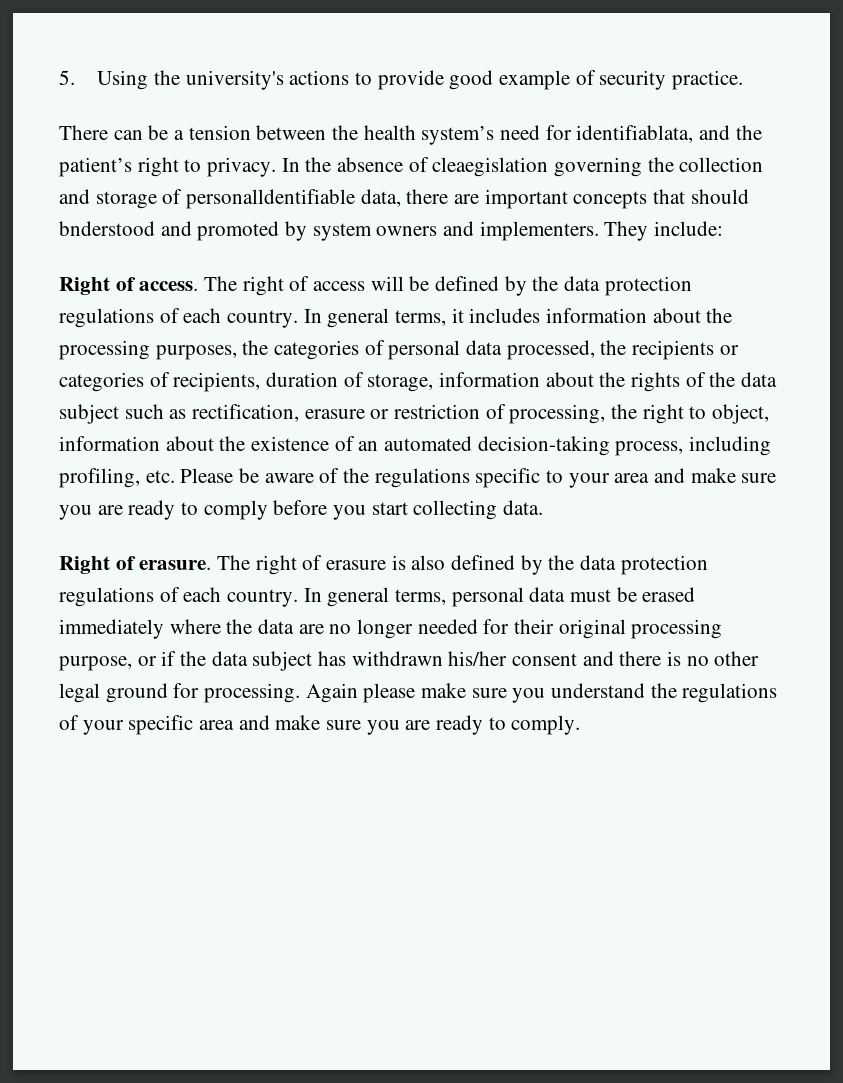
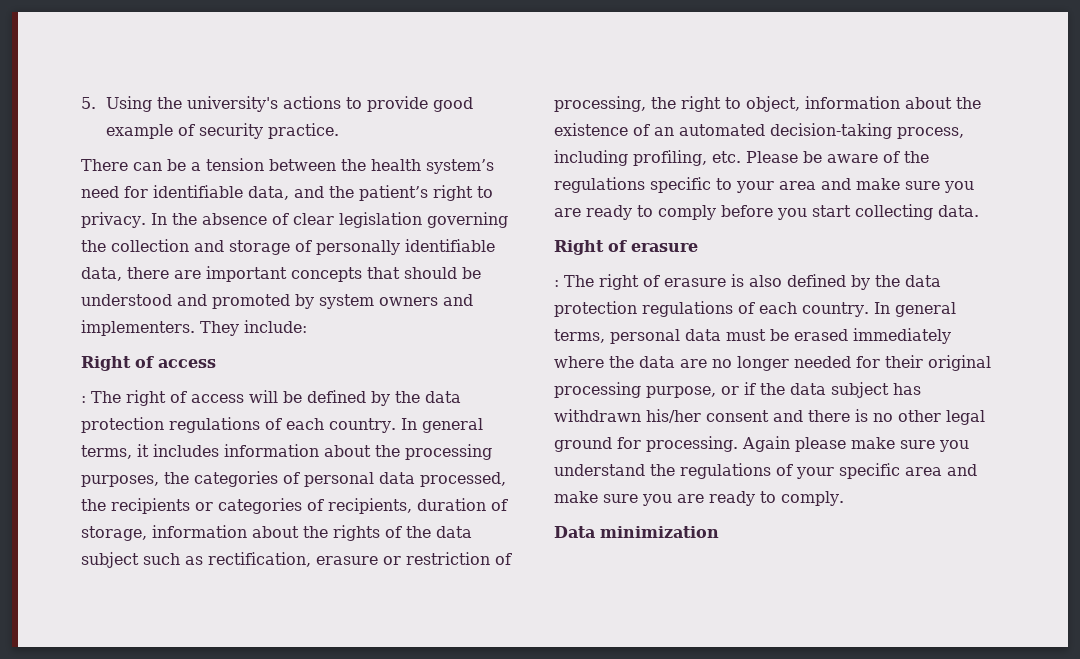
[576,125,694,143] identifiablata, -> [153,185,289,200] identifiable data,
[432,157,549,177] cleaegislation -> [292,212,422,228] clear legislation
[186,189,356,209] personalldentifiable -> [316,239,495,255] personally identifiable
[59,221,155,236] bnderstood -> [462,267,481,279] [81,294,172,306] be understood
[139,281,199,291] access. -> [158,359,216,368] [81,396,86,403] access // :
[139,560,212,570] erasure. -> [631,243,698,252] [554,280,559,287] erasure // :
(581, 725) none -> [554,526,719,538] // Data minimization

